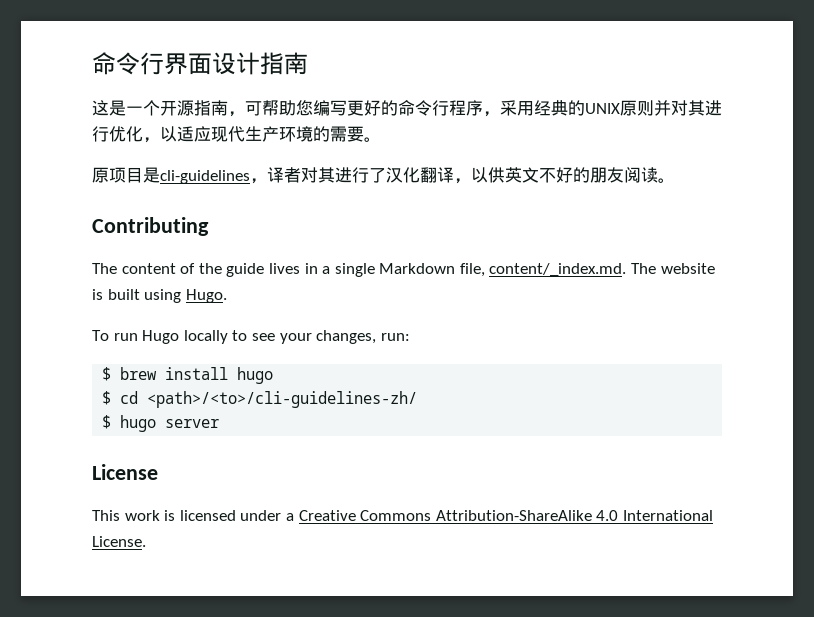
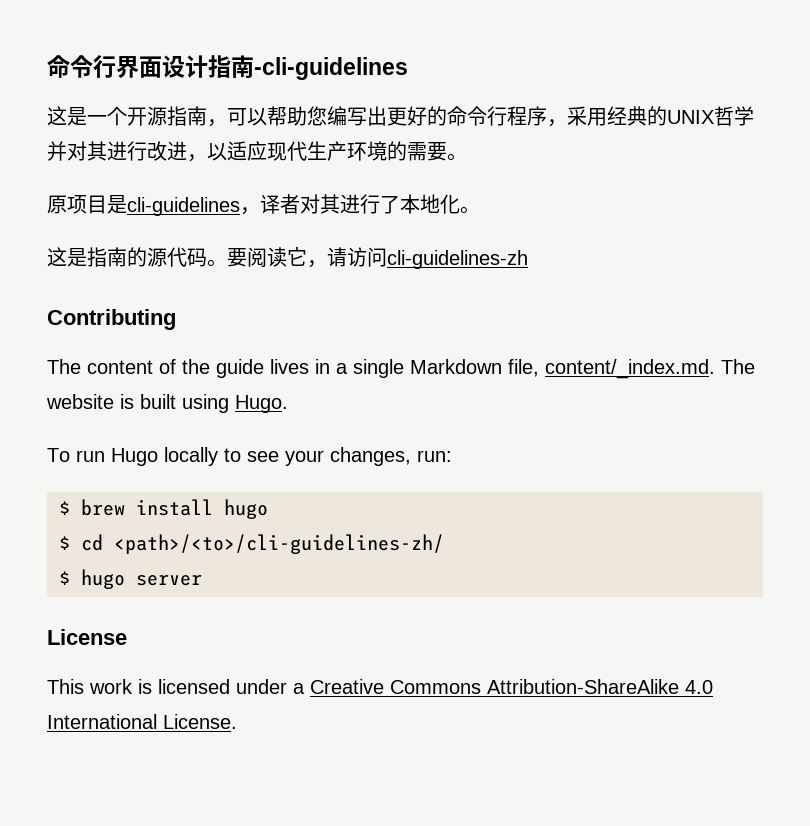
(308, 63) none -> [254,57,408,80] -cli-guidelines
(262, 108) none -> [247,108,267,126] 以
(347, 108) none -> [367,106,387,126] 出
[620,100,654,116] 原则 -> [714,106,754,126] 哲学
[109,126,143,142] 优化 -> [147,141,187,161] 改进
[386,167,675,184] 汉化翻译，以供英文不好的朋友阅读。 -> [400,194,480,214] [47,247,528,269] 本地化。 // 这是指南的源代码。要阅读它，请访问cli-guidelines-zh

